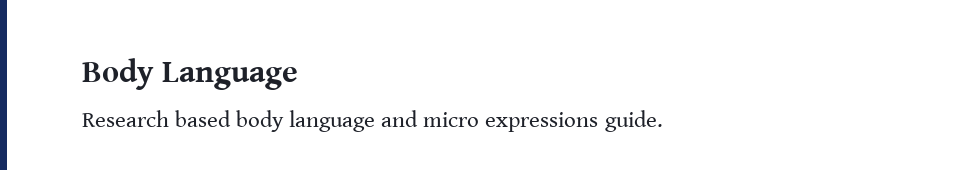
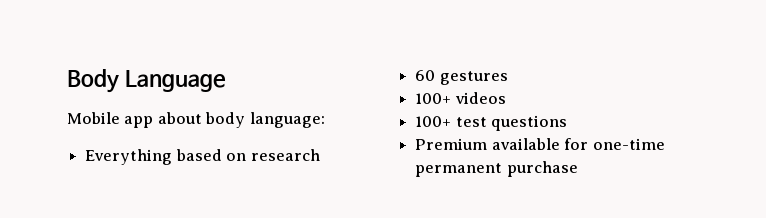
[82,110,663,132] Research based body language and micro expressions guide. -> [67,112,325,128] [85,149,320,165] [415,70,508,85] [415,92,506,104] [415,115,568,131] [415,138,665,150] [415,161,578,177] Mobile app about body language: // Everything based on research // 60 gestures // 100+ videos // 100+ test questions // Premium available for one-time permanent purchase

